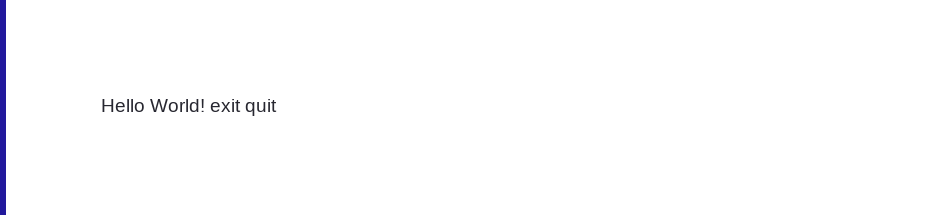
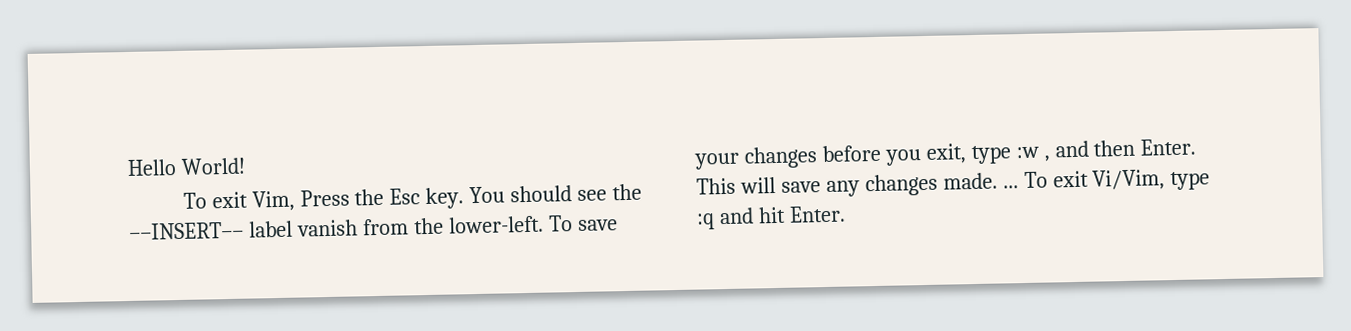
[210,99,278,116] exit quit -> [182,183,643,212] [129,215,618,240] [694,138,1197,170] [696,169,1211,197] [696,205,846,230] // To exit Vim, Press the Esc key. You should see the ––INSERT–– label vanish from the lower-left. To save your changes before you exit, type :w , and then Enter. This will save any changes made. ... To exit Vi/Vim, type :q and hit Enter.

